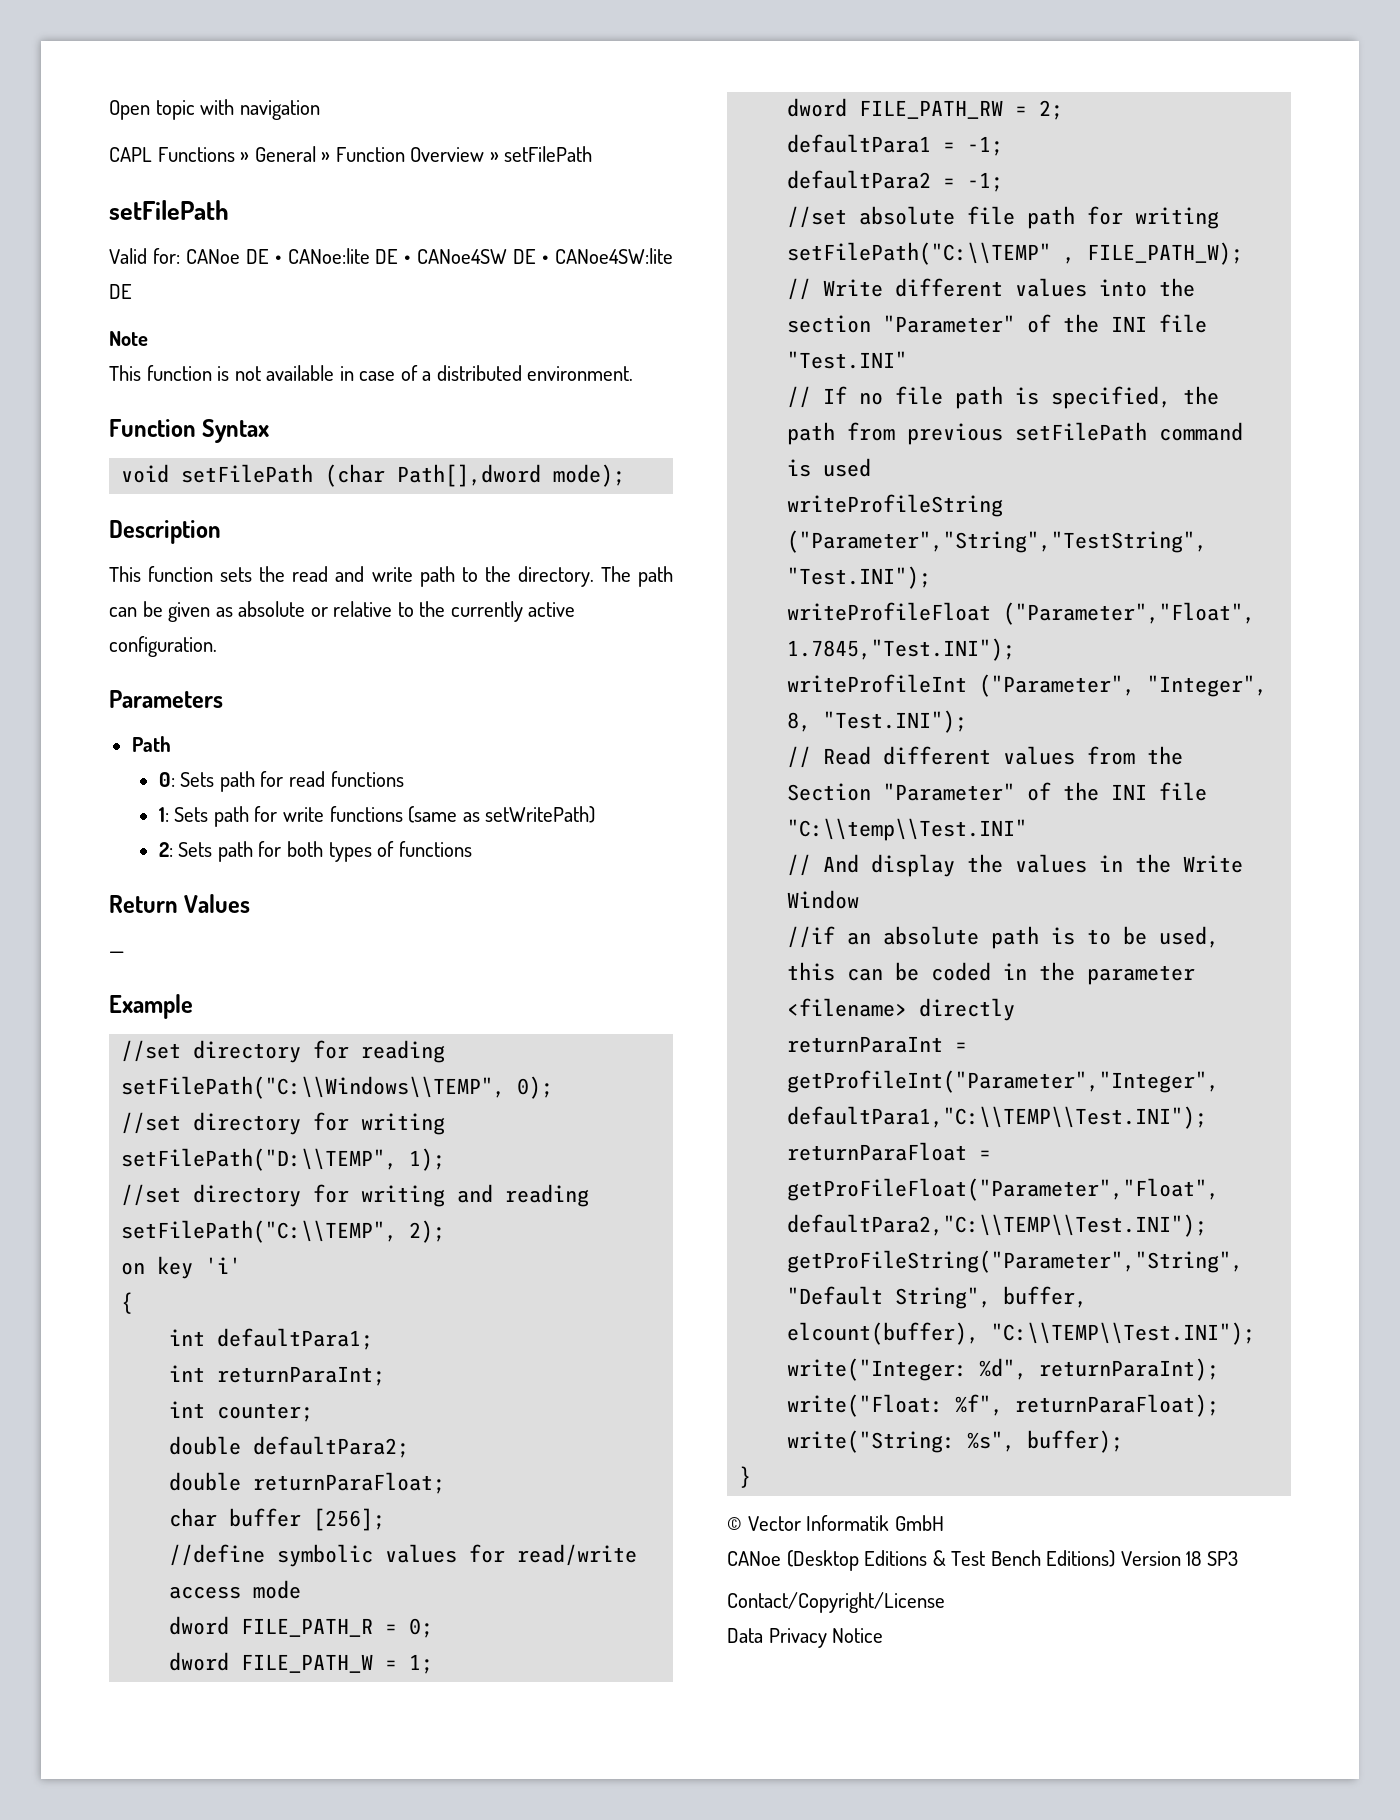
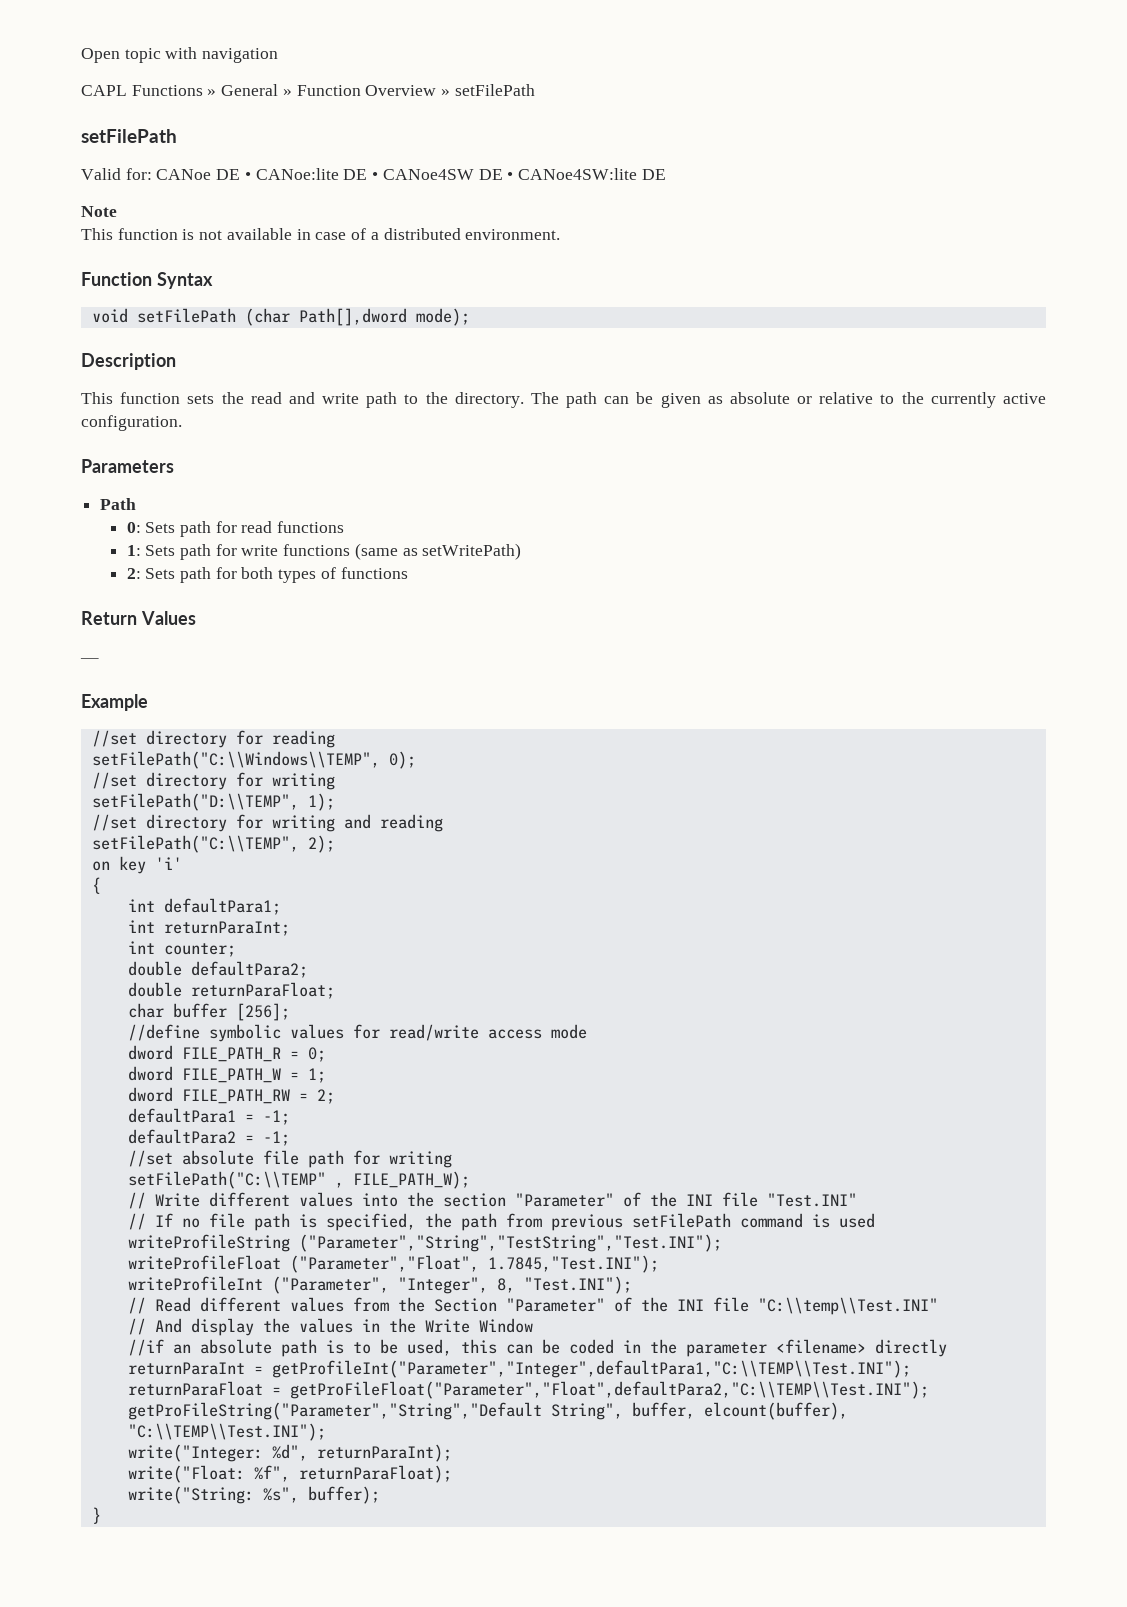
[727,1515,944,1531] [727,1550,1238,1571] [727,1592,945,1613] [727,1628,884,1648] // © Vector Informatik GmbH // CANoe (Desktop Editions & Test Bench Editions) Version 18 SP3 // Contact/Copyright/License // Data Privacy Notice -> (101, 1515) none

